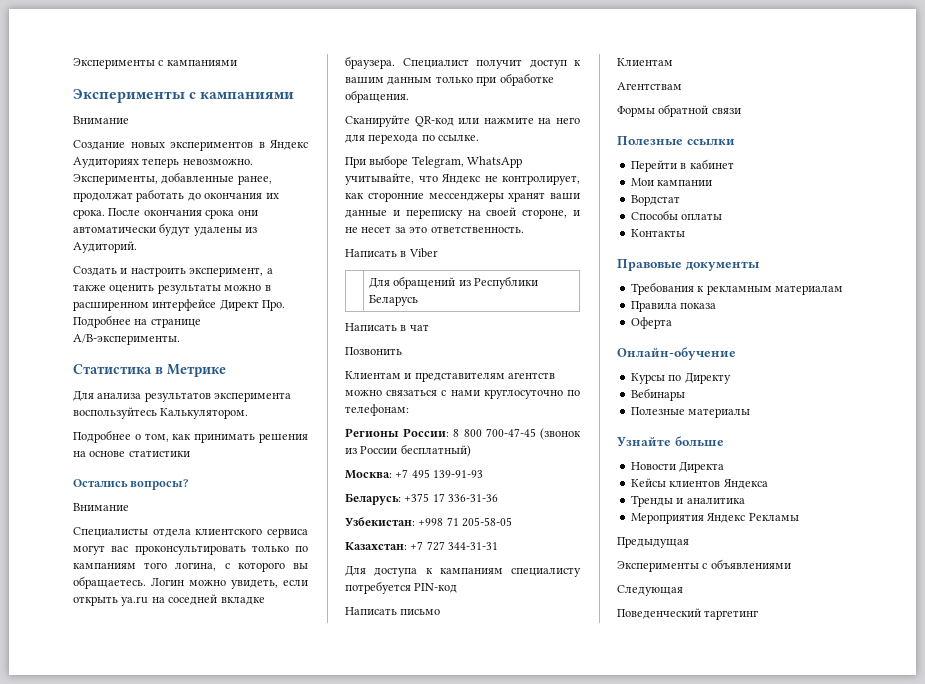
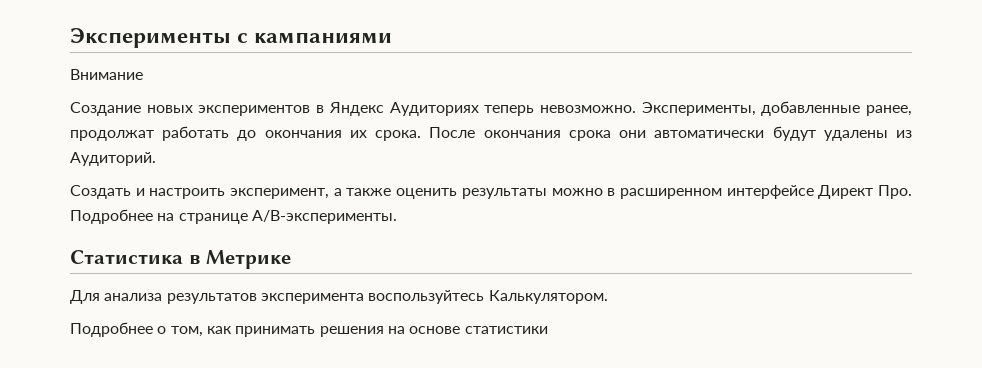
[73,58,237,69] [73,89,295,103] Эксперименты с кампаниями // Эксперименты с кампаниями -> [70,28,393,48] Эксперименты с кампаниями
[73,479,189,490] [73,503,129,511] [73,527,308,538] [73,545,308,555] [73,562,308,572] [73,576,308,589] [73,594,265,606] [345,56,581,69] [345,73,554,86] [345,90,409,103] [345,115,580,127] [345,134,480,144] [345,155,523,168] [345,173,580,185] [345,192,580,202] [345,207,580,219] [345,226,524,233] [345,248,438,258] [368,276,539,289] [368,294,418,306] [345,323,429,331] [345,347,402,355] [345,371,556,382] [345,389,580,399] [345,404,409,416] [345,428,581,440] [345,444,471,457] [345,469,484,479] [345,493,499,505] [345,517,513,527] [345,541,499,551] [345,565,581,577] [345,581,458,594] [345,607,441,615] [617,58,673,66] [617,82,682,90] [617,104,741,117] [617,136,735,145] [630,159,734,172] [630,178,713,186] [630,195,680,206] [630,210,723,220] [630,229,685,237] [617,259,760,271] [630,282,843,295] [630,301,717,312] [630,317,672,329] [617,347,736,360] [630,372,731,384] [630,388,685,401] [630,407,751,418] [617,436,724,447] [630,461,725,473] [630,478,768,489] [630,495,745,507] [630,513,799,524] [617,537,689,548] [617,559,791,572] [617,585,683,596] [617,608,759,620] // Остались вопросы? // Внимание // Специалисты отдела клиентского сервиса могут вас проконсультировать только по кампаниям того логина, с которого вы обращаетесь. Логин можно увидеть, если открыть ya.ru на соседней вкладке браузера. Специалист получит доступ к вашим данным только при обработке обращения. // Сканируйте QR-код или нажмите на него для перехода по ссылке. // При выборе Telegram, WhatsApp учитывайте, что Яндекс не контролирует, как сторонние мессенджеры хранят ваши данные и переписку на своей стороне, и не несет за это ответственность. // Написать в Viber // | Для обращений из Республики Беларусь // Написать в чат // Позвонить // Клиентам и представителям агентств можно связаться с нами круглосуточно по телефонам: // Регионы России: 8 800 700-47-45 (звонок из России бесплатный) // Москва: +7 495 139-91-93 // Беларусь: +375 17 336-31-36 // Узбекистан: +998 71 205-58-05 // Казахстан: +7 727 344-31-31 // Для доступа к кампаниям специалисту потребуется PIN-код // Написать письмо // Клиентам // Агентствам // Формы обратной связи // Полезные ссылки // Перейти в кабинет // Мои кампании // Вордстат // Способы оплаты // Контакты // Правовые документы // Требования к рекламным материалам // Правила показа // Оферта // Онлайн-обучение // Курсы по Директу // Вебинары // Полезные материалы // Узнайте больше // Новости Директа // Кейсы клиентов Яндекса // Тренды и аналитика // Мероприятия Яндекс Рекламы // Предыдущая // Эксперименты с объявлениями // Следующая // Поведенческий таргетинг -> (548, 330) none

